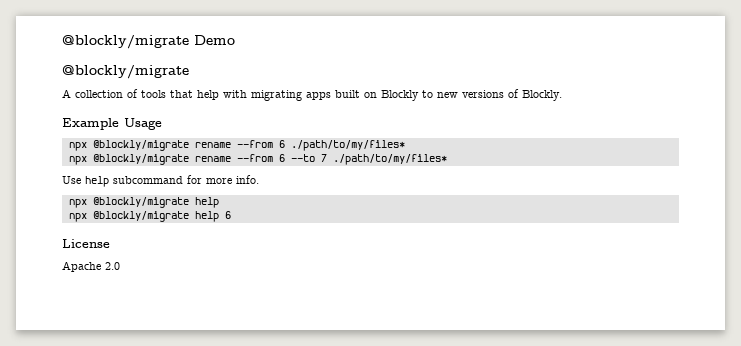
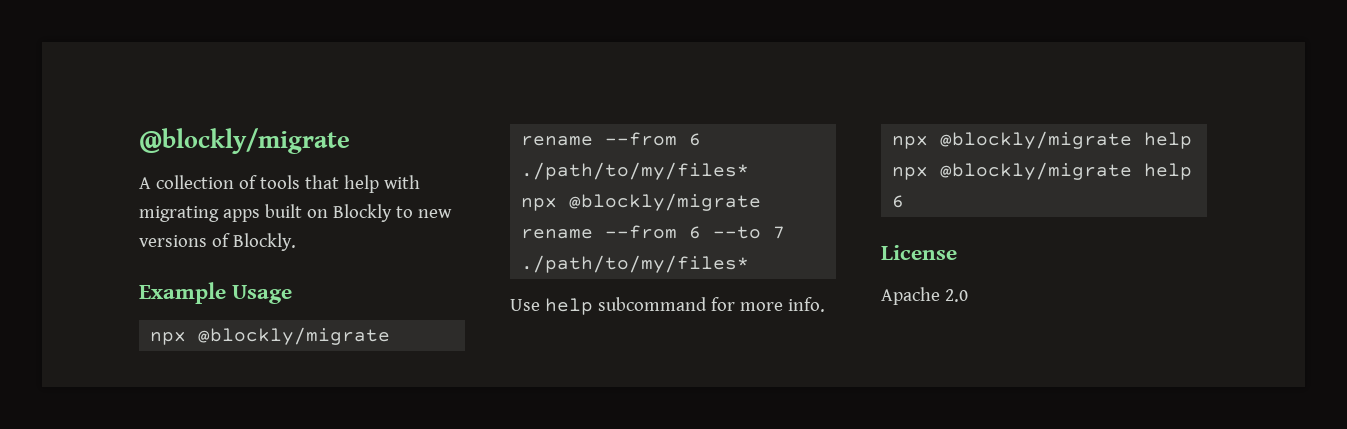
[62,35,235,49] [62,65,189,79] @blockly/migrate Demo // @blockly/migrate -> [139,128,350,154] @blockly/migrate

